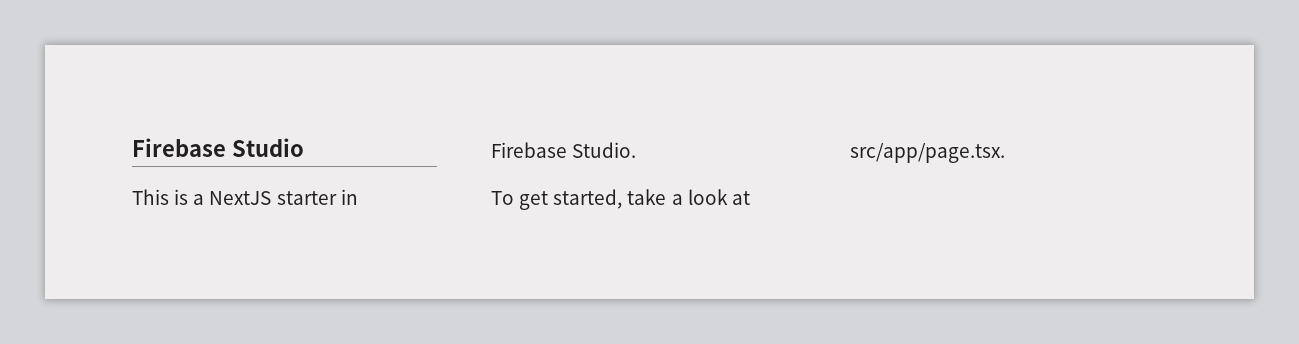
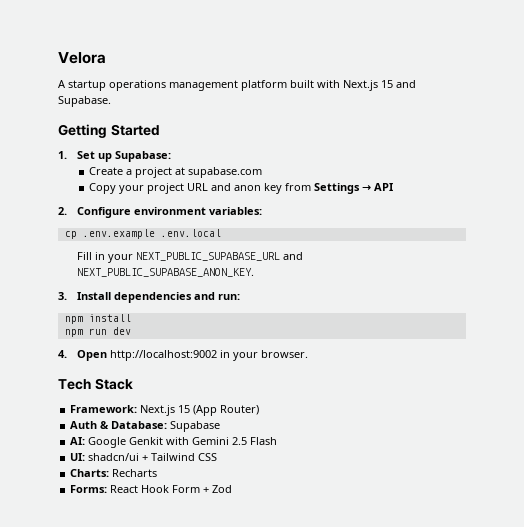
[132,138,304,157] [132,189,358,205] [491,142,637,158] [491,189,750,210] [850,143,1005,163] Firebase Studio // This is a NextJS starter in Firebase Studio. // To get started, take a look at src/app/page.tsx. -> [58,52,106,64] [58,80,416,91] [58,96,111,107] [58,124,160,138] [58,151,172,162] [89,167,263,178] [89,183,394,194] [58,207,263,218] [64,229,221,239] [77,252,304,263] [77,268,255,277] [58,292,241,303] [64,314,131,324] [64,327,131,337] [58,350,309,361] [58,378,133,390] [70,405,260,416] [70,421,221,432] [70,437,278,448] [70,453,218,461] [70,469,158,477] [70,485,233,493] Velora // A startup operations management platform built with Next.js 15 and Supabase. // Getting Started // 1. Set up Supabase: // Create a project at supabase.com // Copy your project URL and anon key from Settings → API // 2. Configure environment variables: // cp .env.example .env.local // Fill in your NEXT_PUBLIC_SUPABASE_URL and NEXT_PUBLIC_SUPABASE_ANON_KEY. // 3. Install dependencies and run: // npm install // npm run dev // 4. Open http://localhost:9002 in your browser. // Tech Stack // Framework: Next.js 15 (App Router) // Auth & Database: Supabase // AI: Google Genkit with Gemini 2.5 Flash // UI: shadcn/ui + Tailwind CSS // Charts: Recharts // Forms: React Hook Form + Zod

